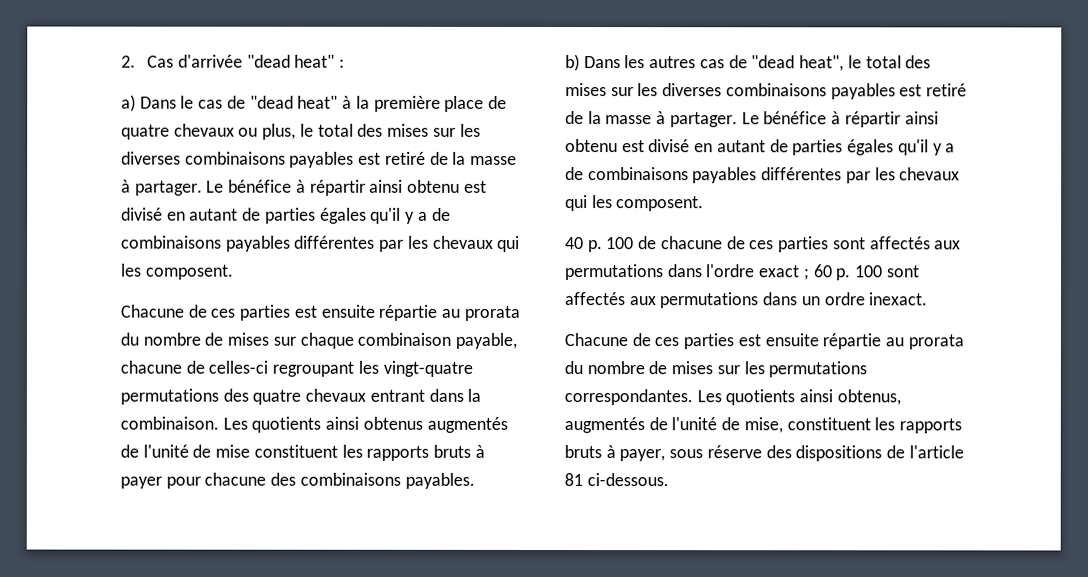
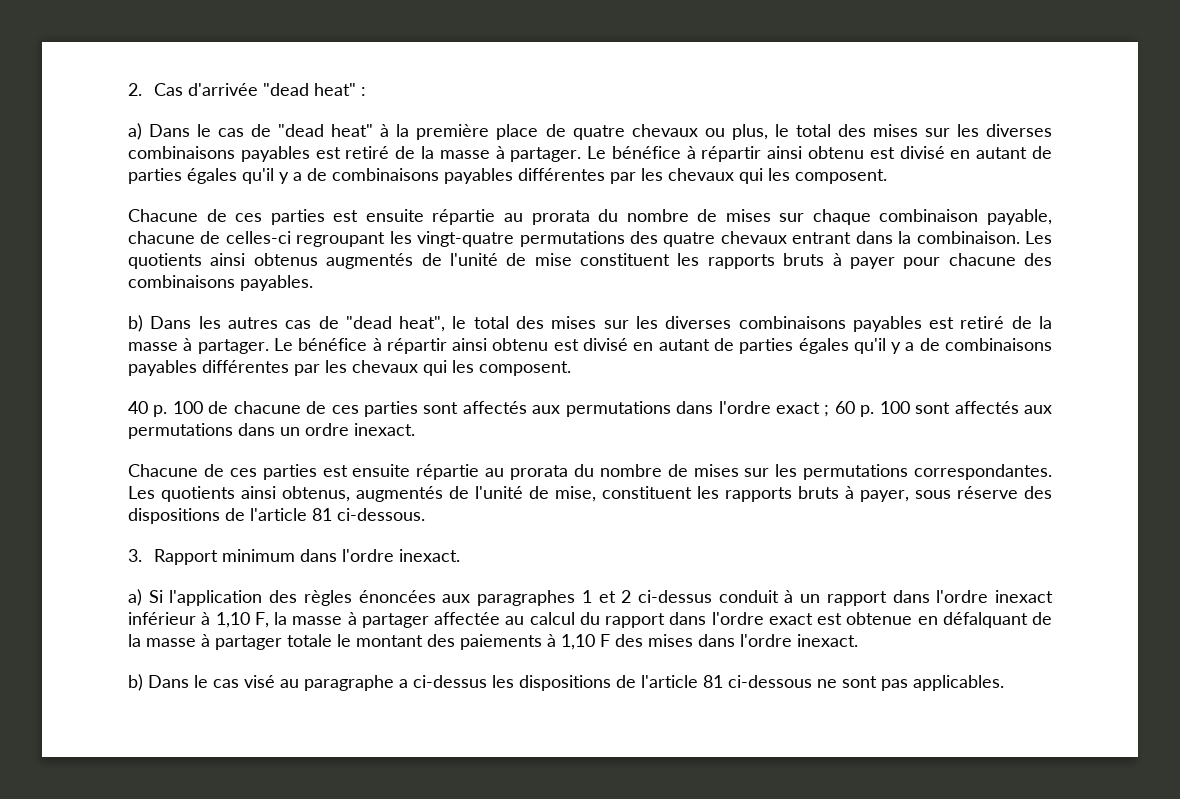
(669, 480) none -> [128,549,461,565] [128,589,1053,606] [128,612,1052,628] [128,634,858,650] [128,674,1004,691] // 3. Rapport minimum dans l'ordre inexact. // a) Si l'application des règles énoncées aux paragraphes 1 et 2 ci-dessus conduit à un rapport dans l'ordre inexact inférieur à 1,10 F, la masse à partager affectée au calcul du rapport dans l'ordre exact est obtenue en défalquant de la masse à partager totale le montant des paiements à 1,10 F des mises dans l'ordre inexact. // b) Dans le cas visé au paragraphe a ci-dessus les dispositions de l'article 81 ci-dessous ne sont pas applicables.

